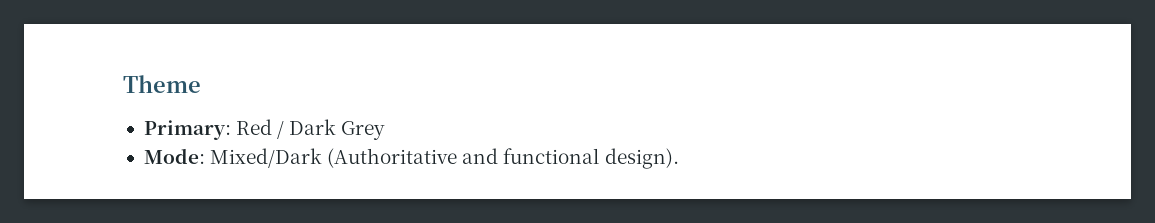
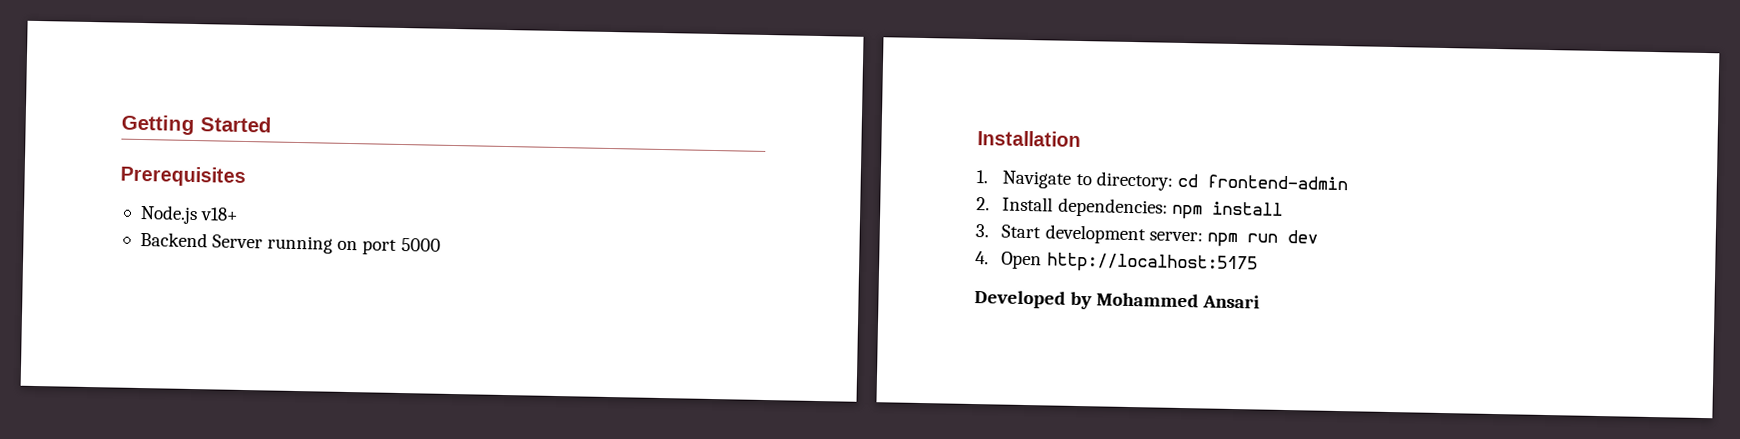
[123,75,201,93] [143,119,386,140] [143,148,679,169] Theme // Primary: Red / Dark Grey // Mode: Mixed/Dark (Authoritative and functional design). -> [121,114,272,136] [120,165,246,188] [139,204,240,225] [139,231,441,255] [977,130,1081,148] [976,170,1348,191] [976,196,1283,220] [975,224,1318,248] [975,251,1258,275] [974,290,1261,310] Getting Started // Prerequisites // Node.js v18+ // Backend Server running on port 5000 // Installation // 1. Navigate to directory: cd frontend-admin // 2. Install dependencies: npm install // 3. Start development server: npm run dev // 4. Open http://localhost:5175 // Developed by Mohammed Ansari

